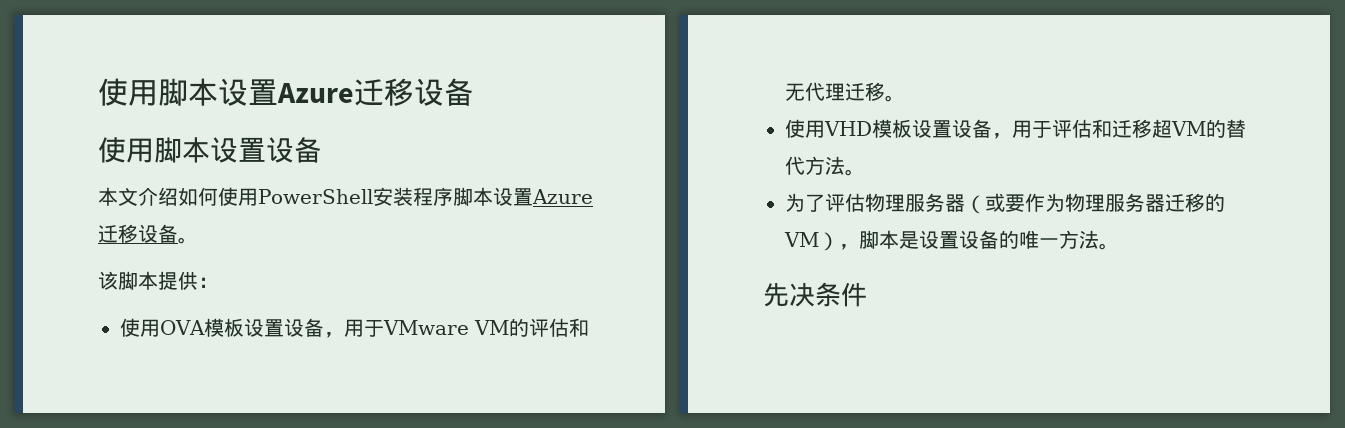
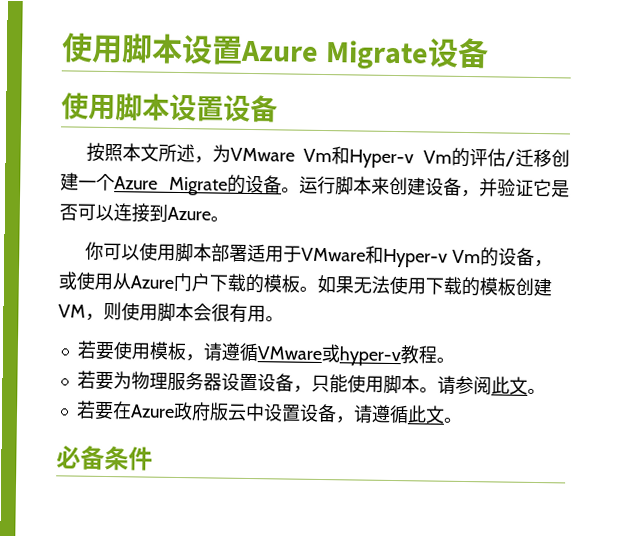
[354,78,414,106] 迁移 -> [325,40,430,70] Migrate
[98,187,593,206] [98,224,198,244] [98,271,218,290] [120,318,589,338] [785,82,905,102] [785,119,1246,139] [785,156,865,176] [785,193,1225,214] [784,230,1119,251] [763,282,815,307] 本文介绍如何使用PowerShell安装程序脚本设置Azure迁移设备。 // 该脚本提供： // 使用OVA模板设置设备，用于VMware VM的评估和无代理迁移。 // 使用VHD模板设置设备，用于评估和迁移超VM的替代方法。 // 为了评估物理服务器（或要作为物理服务器迁移的VM），脚本是设置设备的唯一方法。 // 先决 -> [85,142,570,169] [60,172,570,198] [59,203,229,223] [84,241,553,268] [58,271,552,297] [58,301,284,323] [76,340,455,367] [76,370,546,395] [75,400,462,424] [56,445,105,470] 按照本文所述，为VMware Vm和Hyper-v Vm的评估/迁移创建一个Azure Migrate的设备。运行脚本来创建设备，并验证它是否可以连接到Azure。 // 你可以使用脚本部署适用于VMware和Hyper-v Vm的设备，或使用从Azure门户下载的模板。如果无法使用下载的模板创建VM，则使用脚本会很有用。 // 若要使用模板，请遵循VMware或hyper-v教程。 // 若要为物理服务器设置设备，只能使用脚本。请参阅此文。 // 若要在Azure政府版云中设置设备，请遵循此文。 // 必备

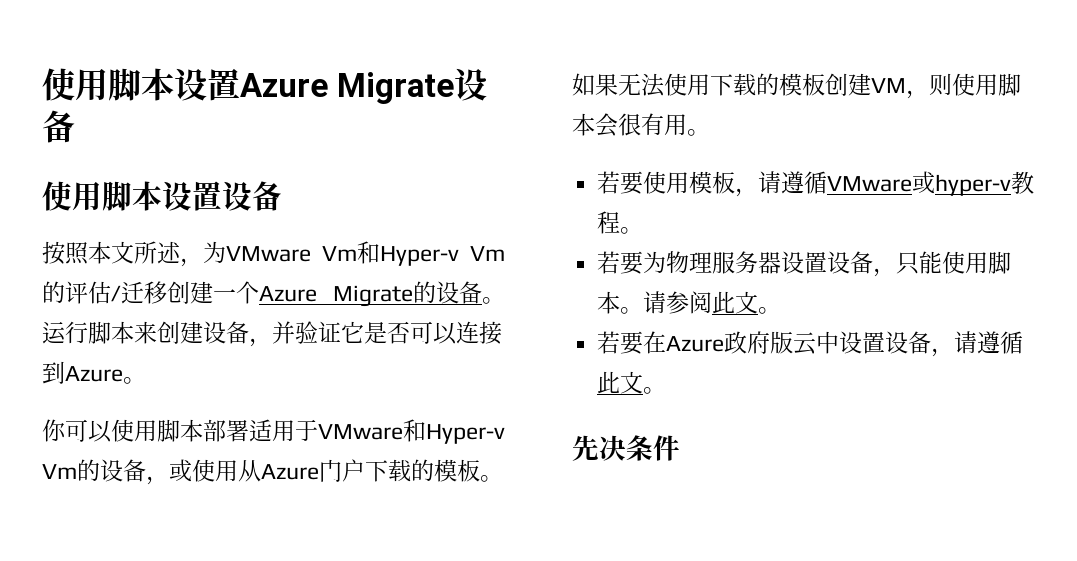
[56,445,105,470] 必备 -> [572,435,626,461] 先决

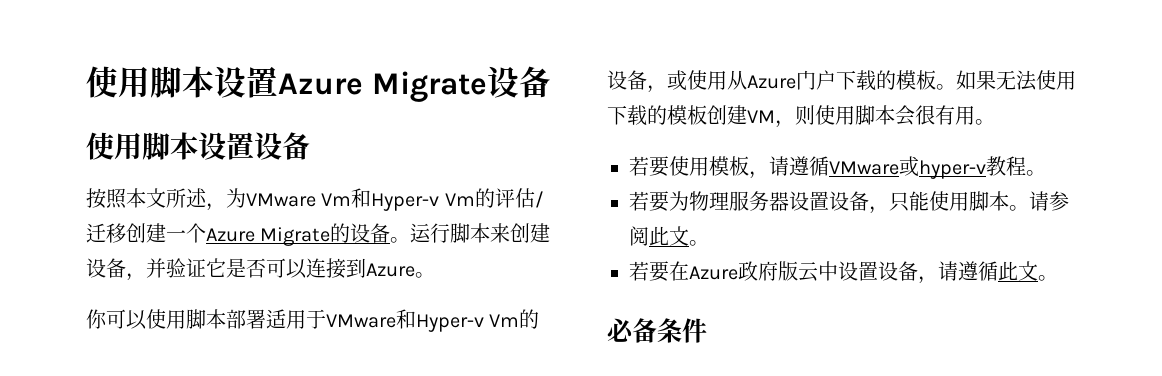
[572,435,626,461] 先决 -> [607,318,657,343] 必备

